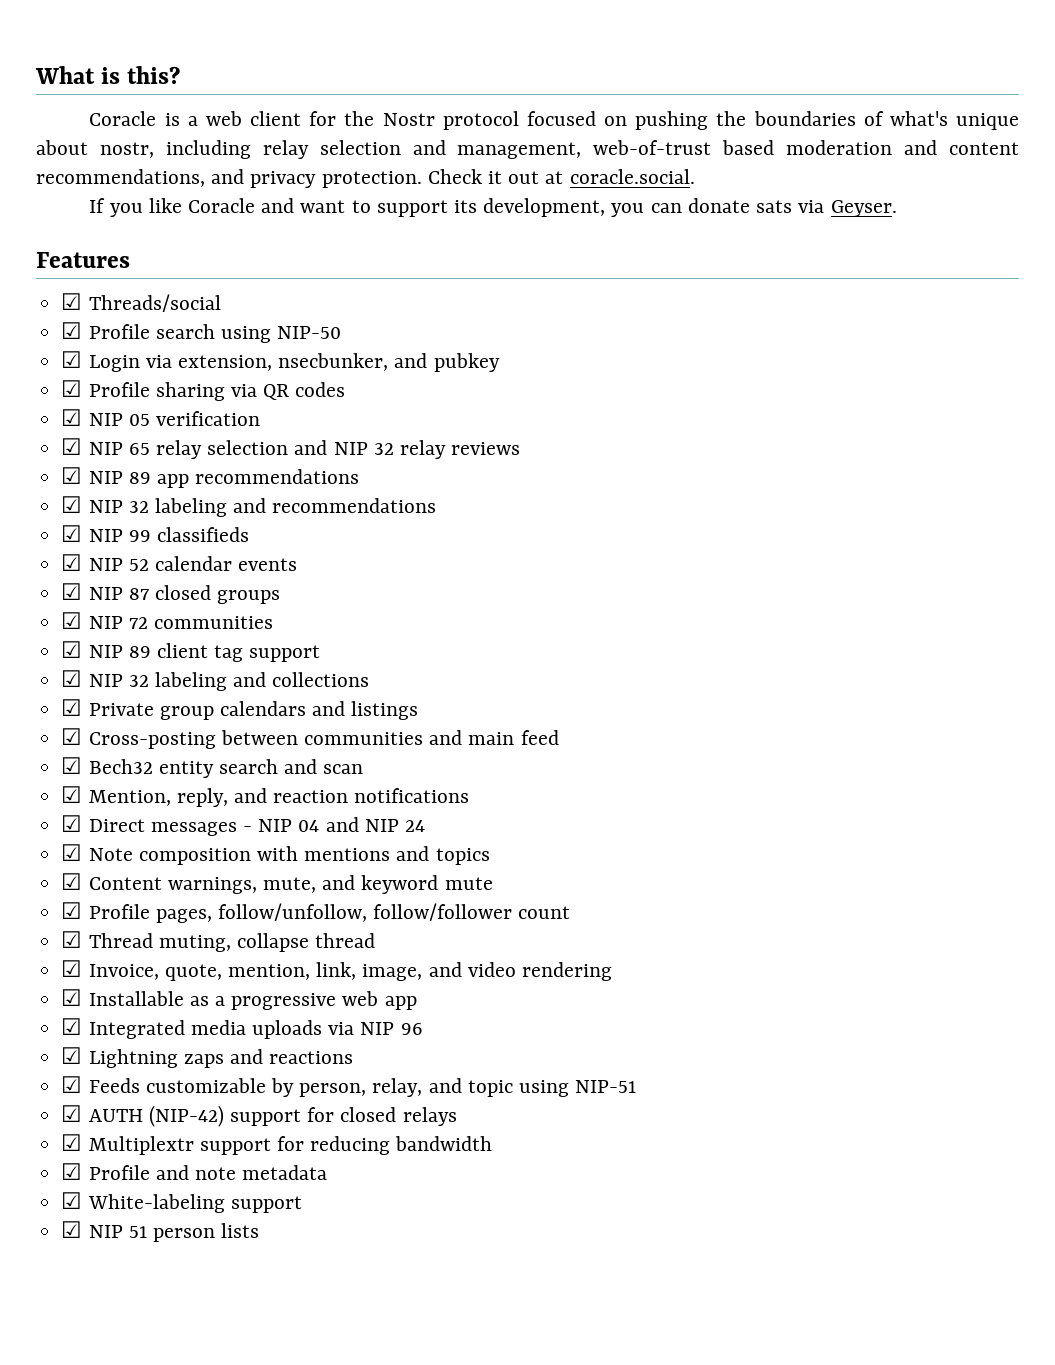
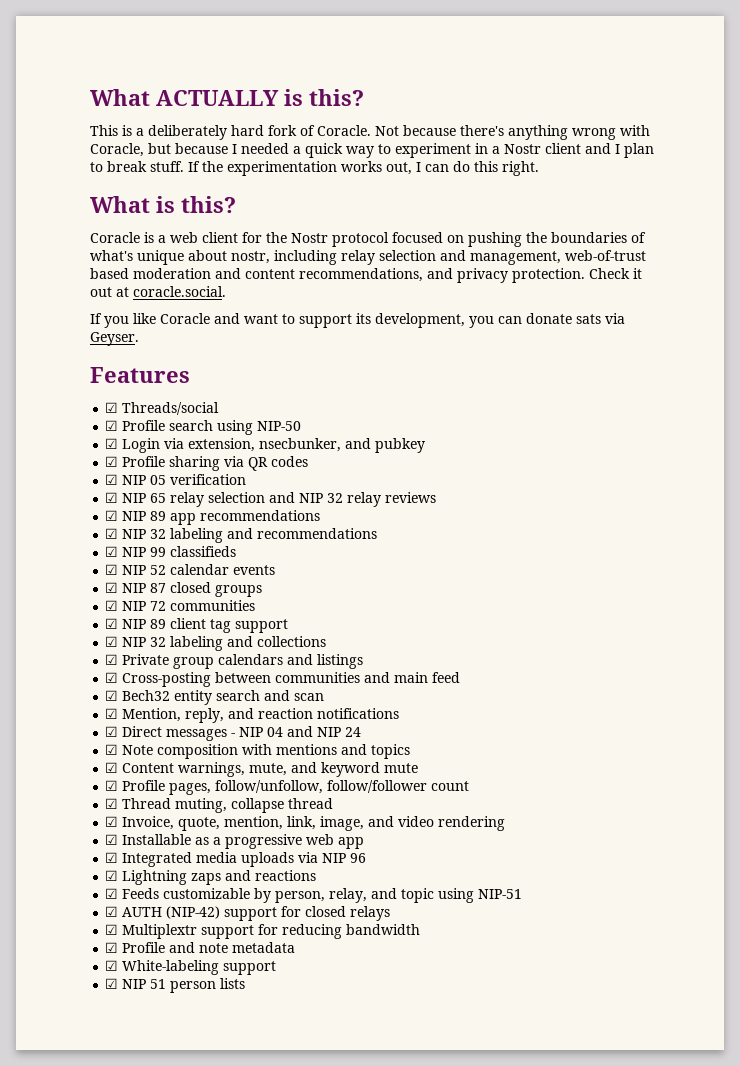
[35,66,95,84] What -> [90,89,364,106] [90,125,650,140] [90,143,654,158] [90,161,539,176] [90,196,150,213] What ACTUALLY is this? // This is a deliberately hard fork of Coracle. Not because there's anything wrong with Coracle, but because I needed a quick way to experiment in a Nostr client and I plan to break stuff. If the experimentation works out, I can do this right. // What

